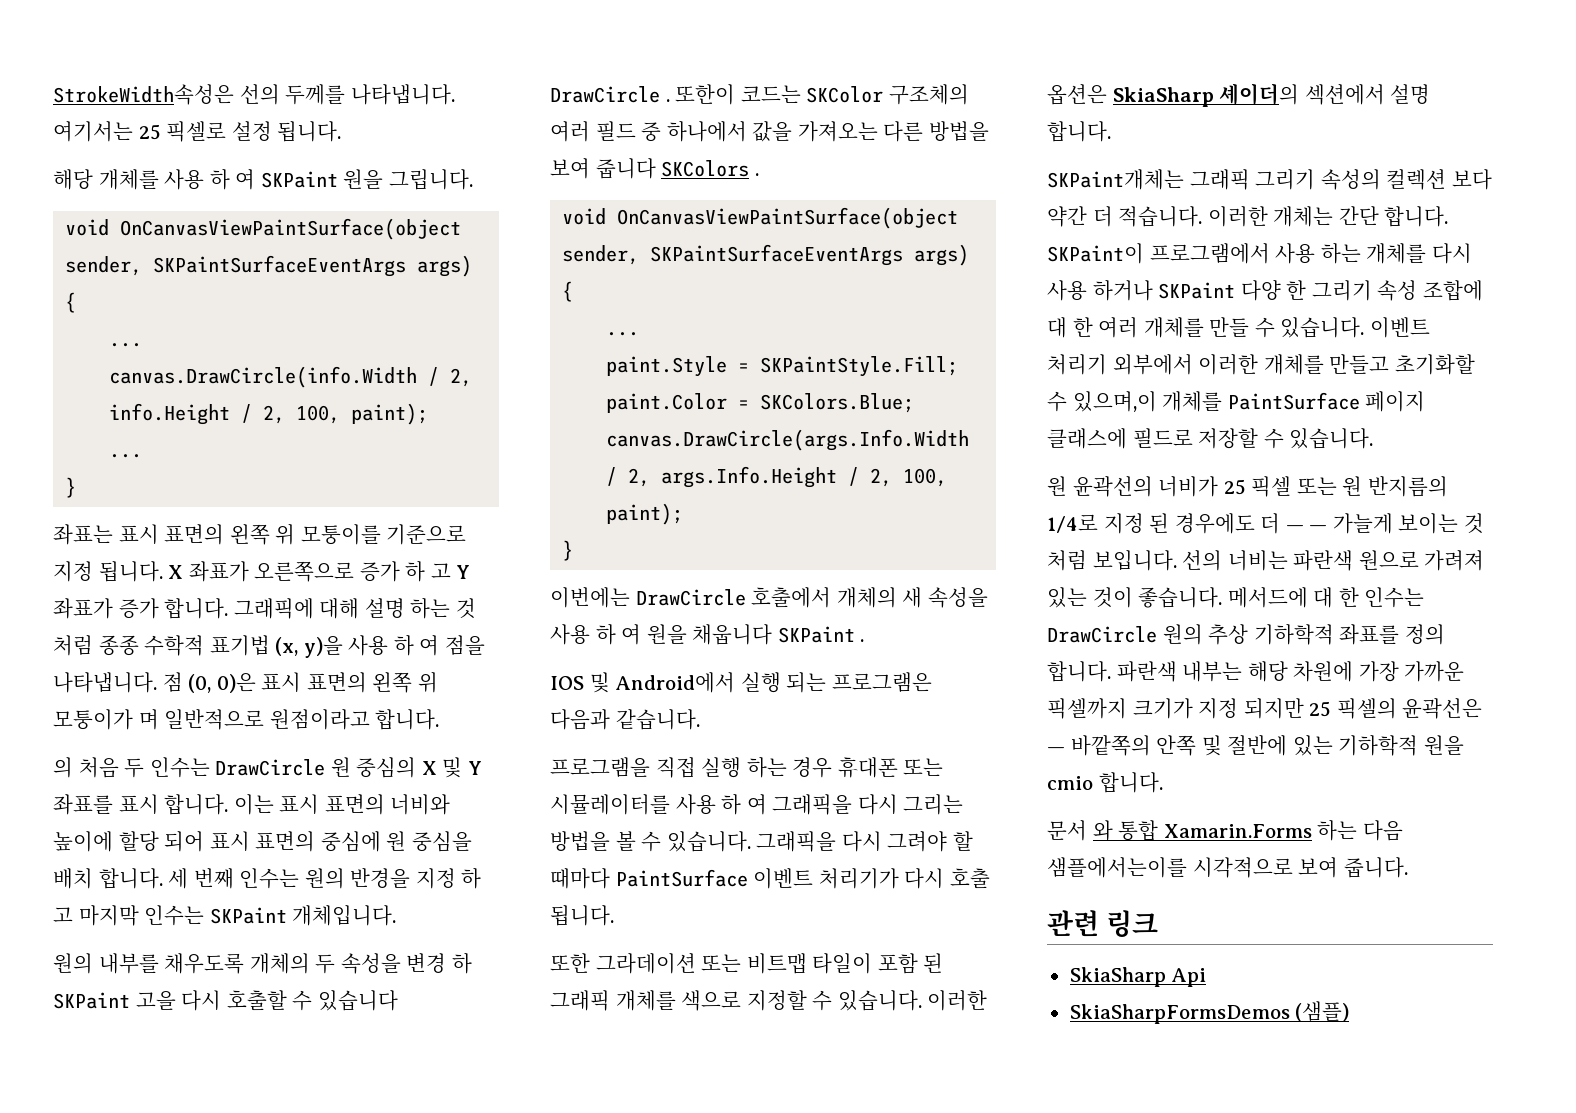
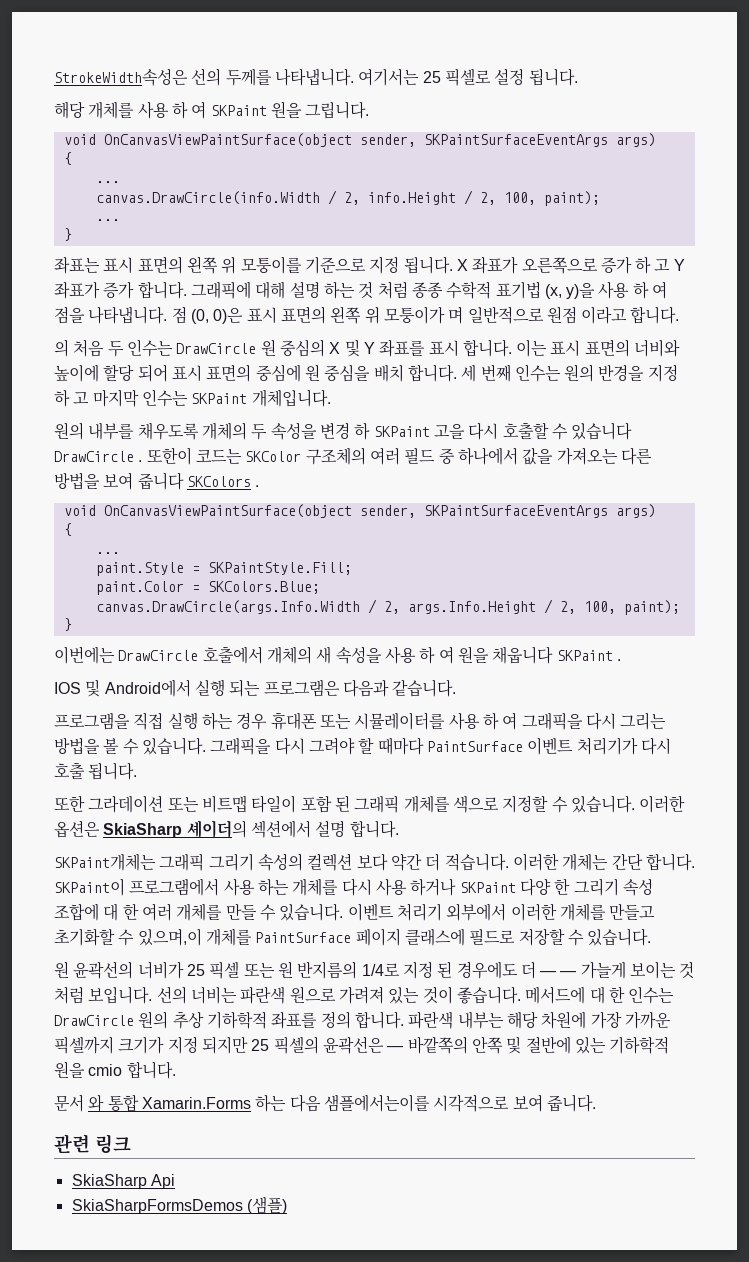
[269,709,370,730] 원점이라고 -> [546,306,628,324] 원점 이라고

